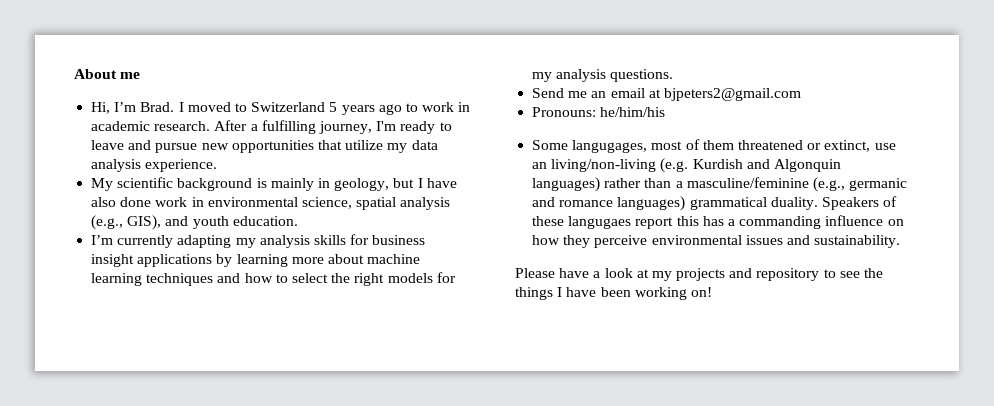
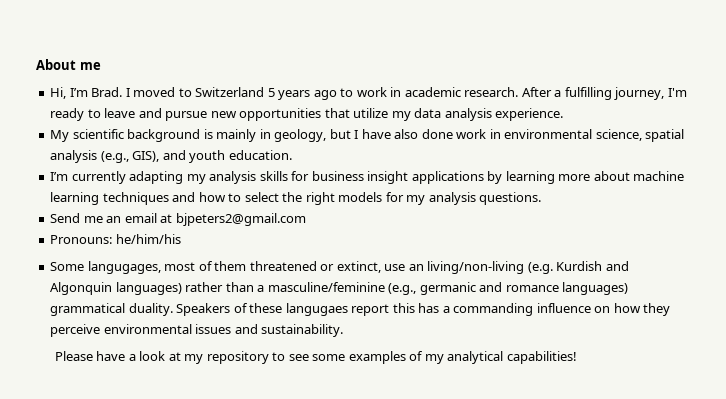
[676,268,753,281] projects and -> (204, 359) none
[864,268,884,278] [515,287,712,300] the things I have been working on! -> [312,351,577,364] some examples of my analytical capabilities!

